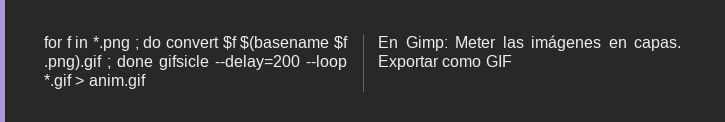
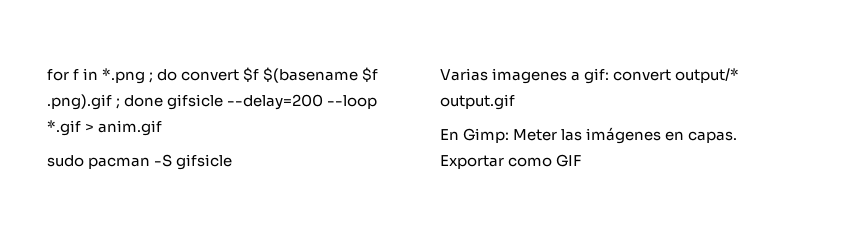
(146, 81) none -> [47,154,233,170] [440,68,740,84] [440,94,515,110] // sudo pacman -S gifsicle // Varias imagenes a gif: convert output/* output.gif

